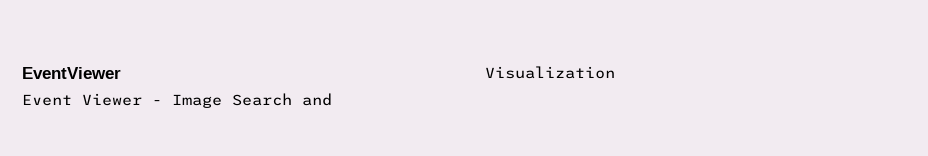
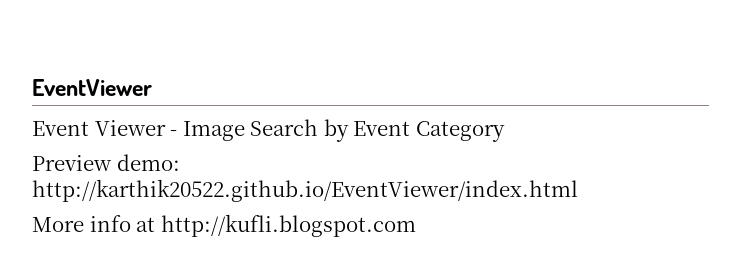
[302,93,332,106] [485,66,615,79] and Visualization -> [323,119,505,142] [32,154,180,171] [32,179,578,202] [32,214,416,237] by Event Category // Preview demo: http://karthik20522.github.io/EventViewer/index.html // More info at http://kufli.blogspot.com

